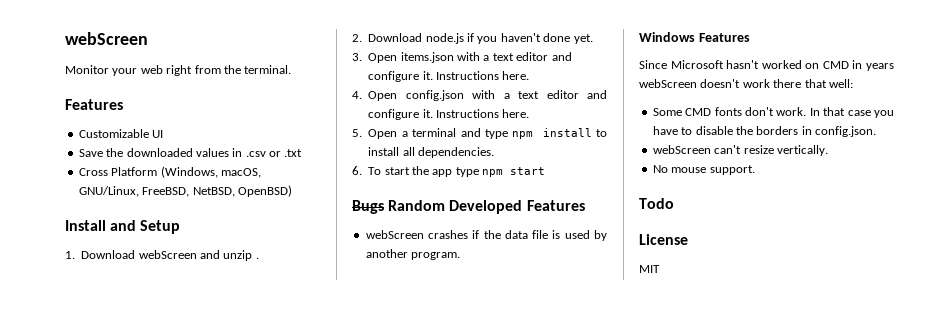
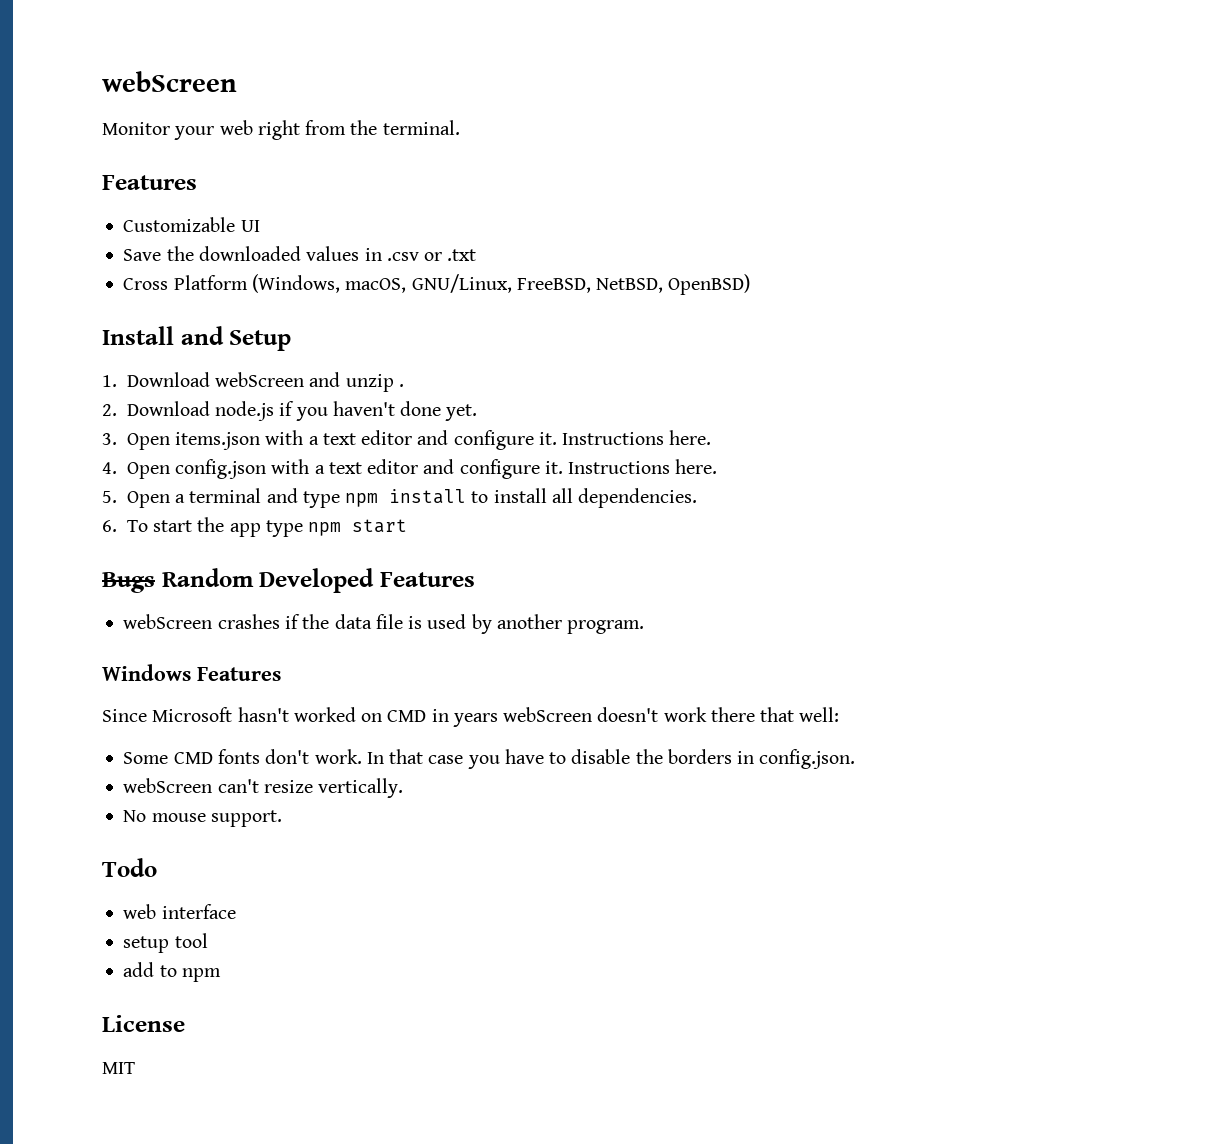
(674, 203) none -> [123,904,236,919] [123,933,208,953] [123,962,221,982] // web interface // setup tool // add to npm

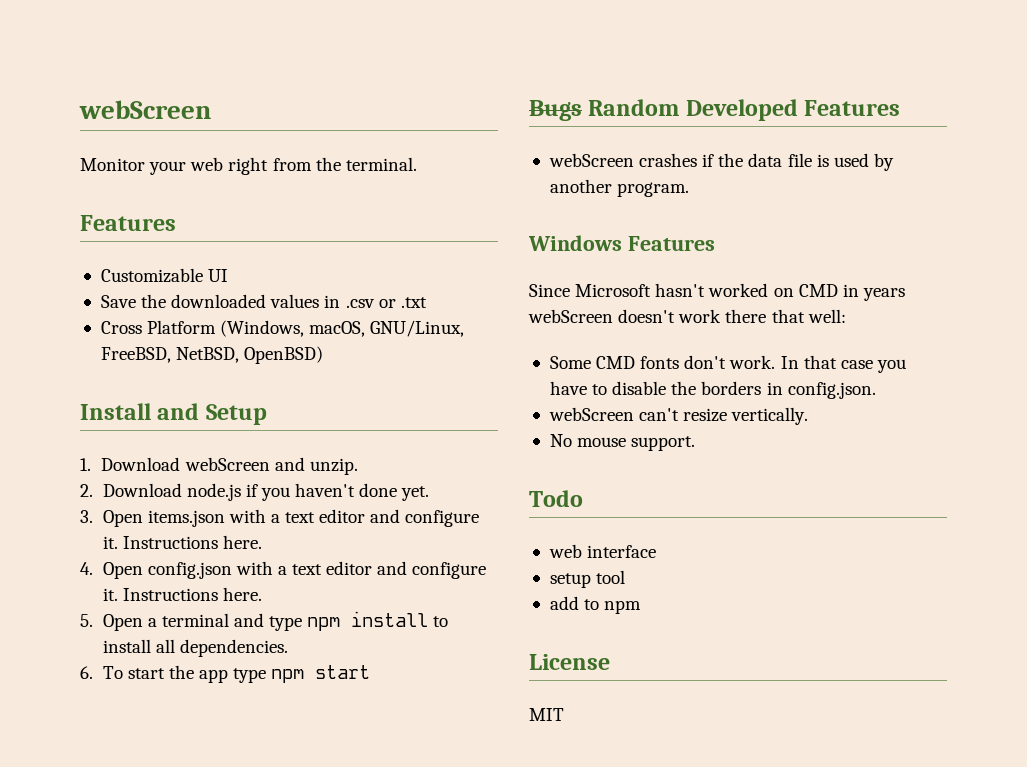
[345,374,404,392] unzip . -> [309,458,358,475] unzip.

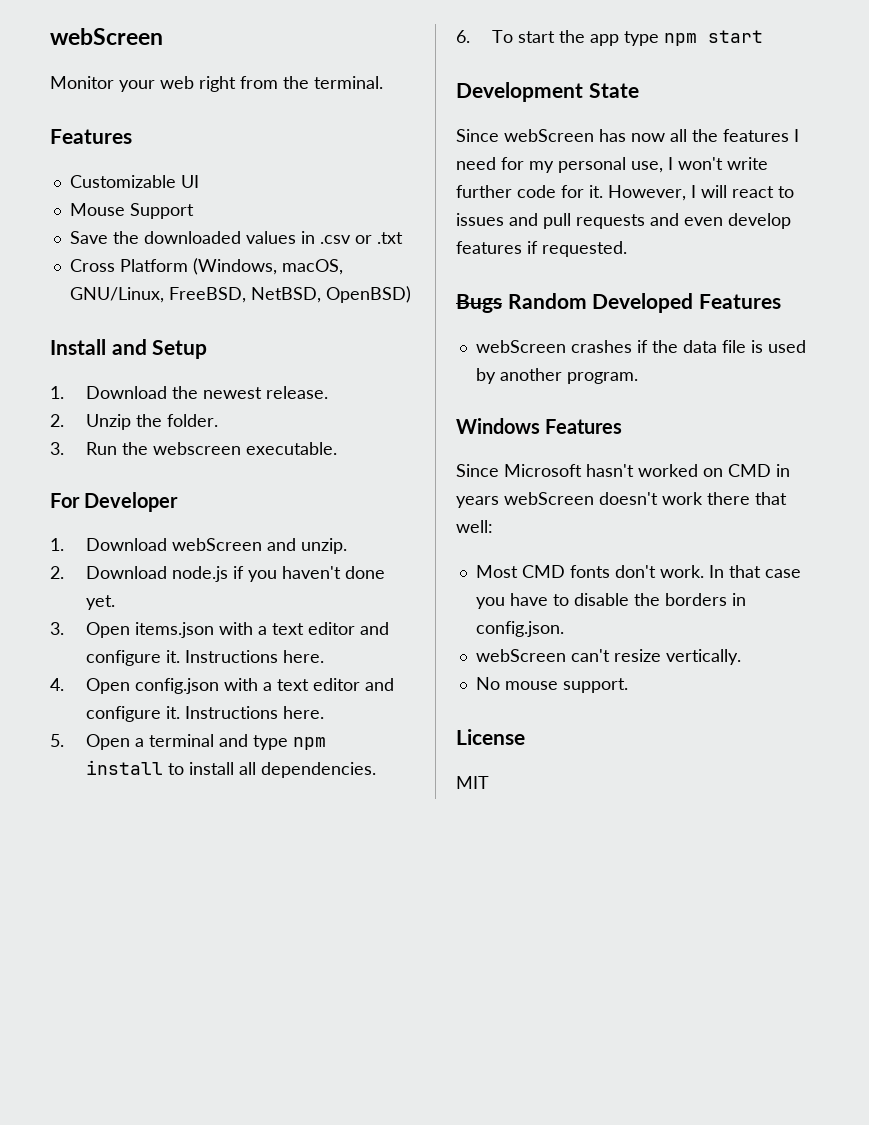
(229, 275) none -> [69,203,194,219] // Mouse Support
(267, 414) none -> [50,386,328,399] [50,414,218,430] [50,442,337,455] [50,492,179,512] // 1. Download the newest release. // 2. Unzip the folder. // 3. Run the webscreen executable. // For Developer
(371, 672) none -> [456,82,639,102] [456,129,799,142] [456,157,768,173] [456,185,794,201] [456,213,791,229] [456,241,627,257] // Development State // Since webScreen has now all the features I need for my personal use, I won't write further code for it. However, I will react to issues and pull requests and even develop features if requested.
[549,356,591,369] Some -> [475,565,518,578] Most
[529,490,583,507] [548,544,657,558] [549,570,626,588] [549,596,642,614] // Todo // web interface // setup tool // add to npm -> (628, 685) none

